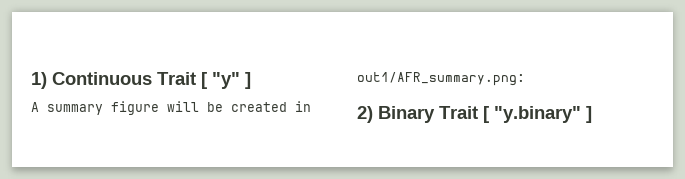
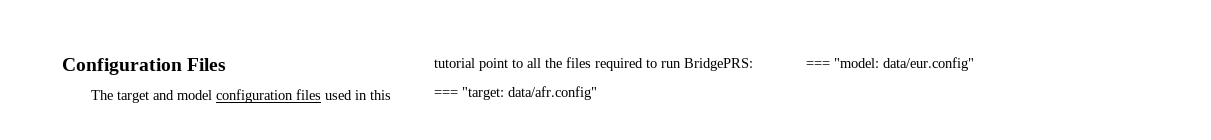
[31,72,251,89] [31,101,311,115] [357,72,525,86] [357,106,592,123] 1) Continuous Trait [ "y" ] // A summary figure will be created in out1/AFR_summary.png: // 2) Binary Trait [ "y.binary" ] -> [62,58,227,75] [90,89,391,103] [434,57,753,71] [434,86,597,100] [806,57,974,71] Configuration Files // The target and model configuration files used in this tutorial point to all the files required to run BridgePRS: // === "target: data/afr.config" // === "model: data/eur.config"

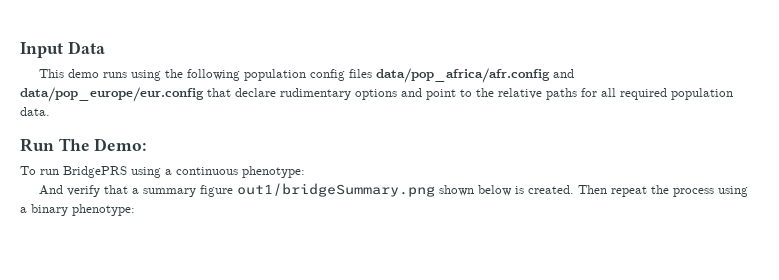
[62,58,227,75] [90,89,391,103] [434,57,753,71] [434,86,597,100] [806,57,974,71] Configuration Files // The target and model configuration files used in this tutorial point to all the files required to run BridgePRS: // === "target: data/afr.config" // === "model: data/eur.config" -> [20,41,105,58] [39,68,575,83] [20,87,733,102] [20,107,50,116] [20,138,147,152] [20,166,305,178] [39,183,749,197] [20,204,135,216] Input Data // This demo runs using the following population config files data/pop_africa/afr.config and data/pop_europe/eur.config that declare rudimentary options and point to the relative paths for all required population data. // Run The Demo: // To run BridgePRS using a continuous phenotype: // And verify that a summary figure out1/bridgeSummary.png shown below is created. Then repeat the process using a binary phenotype:

